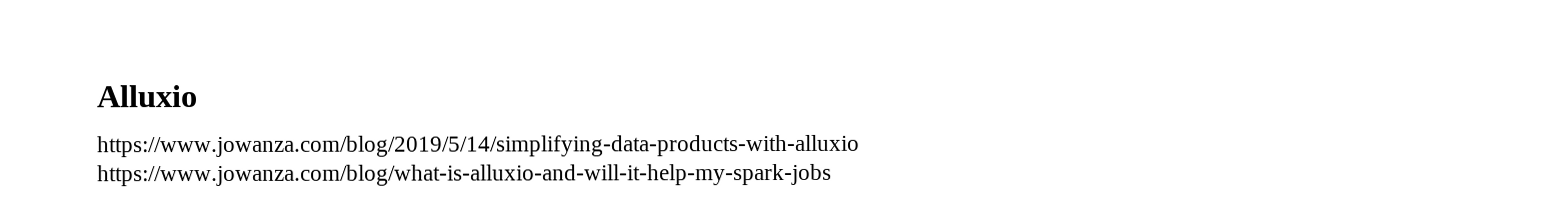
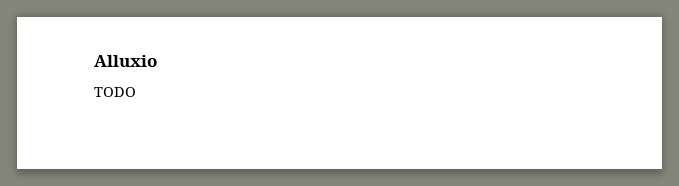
[97,134,860,158] [97,163,832,187] https://www.jowanza.com/blog/2019/5/14/simplifying-data-products-with-alluxio https://www.jowanza.com/blog/what-is-alluxio-and-will-it-help-my-spark-jobs -> [94,87,136,97] TODO

